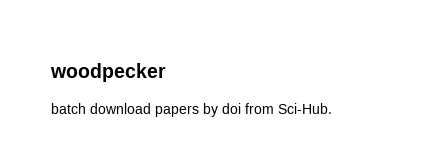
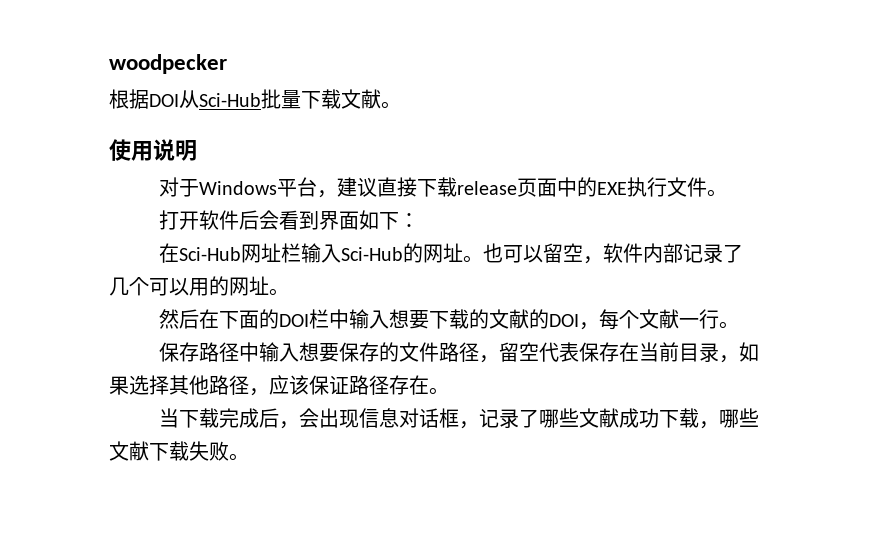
[51,103,332,117] batch download papers by doi from Sci-Hub. -> [109,89,401,109] [109,139,197,161] [158,177,727,198] [158,210,419,230] [158,243,743,264] [109,276,289,296] [158,309,739,330] [158,342,759,363] [109,375,449,396] [158,408,759,429] [109,441,249,461] 根据DOI从Sci-Hub批量下载文献。 // 使用说明 // 对于Windows平台，建议直接下载release页面中的EXE执行文件。 // 打开软件后会看到界面如下： // 在Sci-Hub网址栏输入Sci-Hub的网址。也可以留空，软件内部记录了几个可以用的网址。 // 然后在下面的DOI栏中输入想要下载的文献的DOI，每个文献一行。 // 保存路径中输入想要保存的文件路径，留空代表保存在当前目录，如果选择其他路径，应该保证路径存在。 // 当下载完成后，会出现信息对话框，记录了哪些文献成功下载，哪些文献下载失败。

